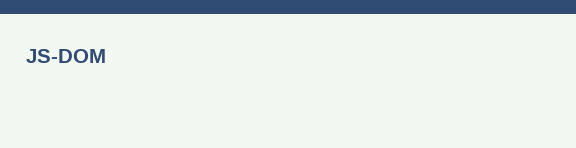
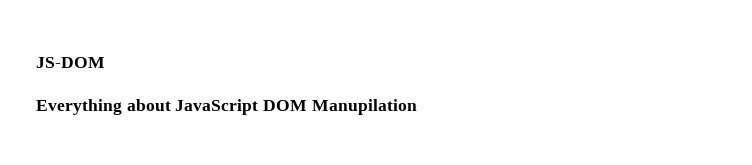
(106, 56) none -> [36,99,417,115] // Everything about JavaScript DOM Manupilation

